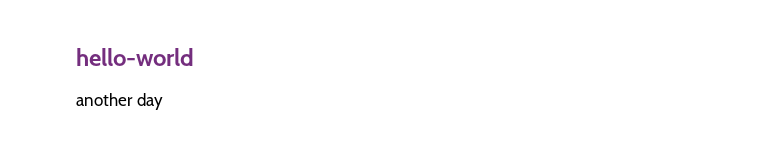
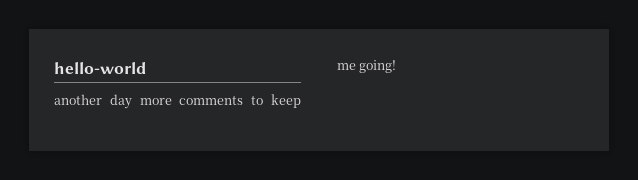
(163, 101) none -> [139,94,301,108] [337,60,397,73] more comments to keep me going!

